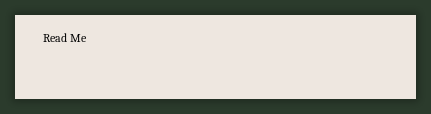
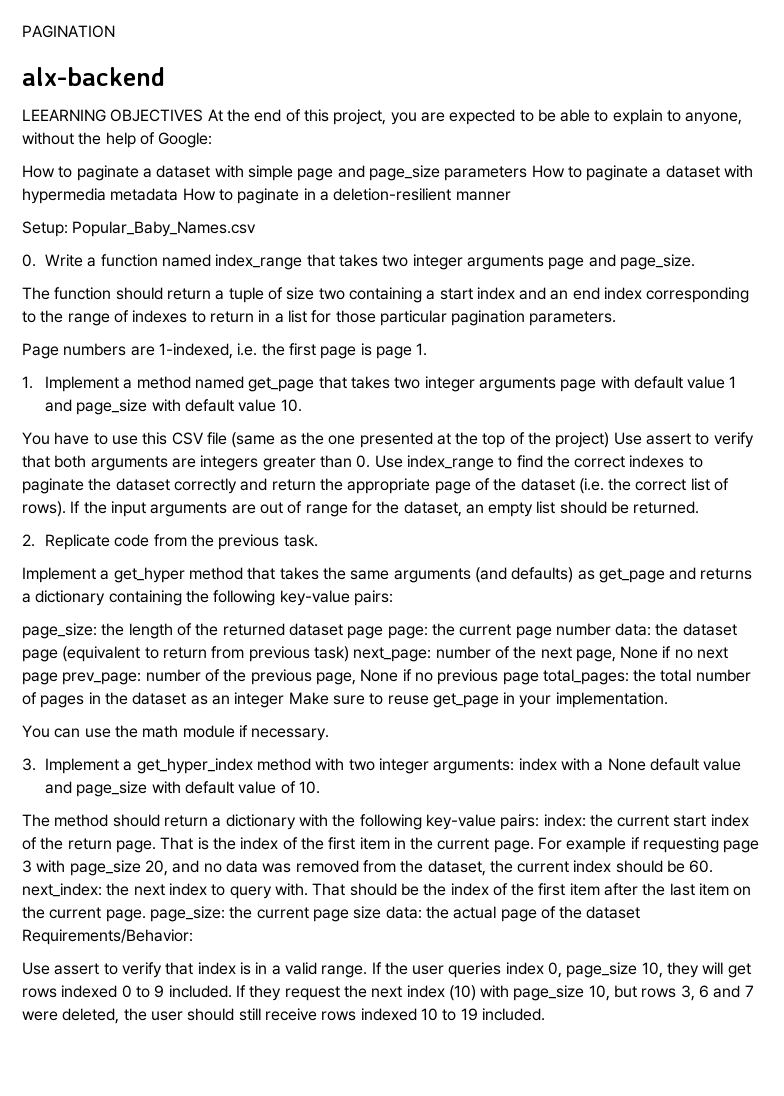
[43,33,88,42] Read Me -> [22,25,115,38] [22,67,165,86] [22,109,743,125] [22,132,213,148] [22,165,754,181] [22,188,511,204] [22,221,257,237] [22,254,695,270] [22,287,750,303] [22,310,617,326] [22,343,428,359] [22,376,737,392] [45,399,302,415] [22,432,754,448] [22,455,703,471] [22,478,730,494] [22,501,700,517] [22,534,318,550] [22,567,753,583] [22,590,393,606] [22,623,737,639] [22,646,729,662] [22,669,751,685] [22,692,668,708] [22,725,330,741] [22,758,742,774] [45,781,320,797] [22,814,749,830] [22,837,760,853] [22,860,714,876] [22,883,752,899] [22,906,641,922] [22,929,193,945] [22,962,751,978] [22,985,754,1001] [22,1008,545,1024] PAGINATION // alx-backend // LEEARNING OBJECTIVES At the end of this project, you are expected to be able to explain to anyone, without the help of Google: // How to paginate a dataset with simple page and page_size parameters How to paginate a dataset with hypermedia metadata How to paginate in a deletion-resilient manner // Setup: Popular_Baby_Names.csv // 0. Write a function named index_range that takes two integer arguments page and page_size. // The function should return a tuple of size two containing a start index and an end index corresponding to the range of indexes to return in a list for those particular pagination parameters. // Page numbers are 1-indexed, i.e. the first page is page 1. // 1. Implement a method named get_page that takes two integer arguments page with default value 1 and page_size with default value 10. // You have to use this CSV file (same as the one presented at the top of the project) Use assert to verify that both arguments are integers greater than 0. Use index_range to find the correct indexes to paginate the dataset correctly and return the appropriate page of the dataset (i.e. the correct list of rows). If the input arguments are out of range for the dataset, an empty list should be returned. // 2. Replicate code from the previous task. // Implement a get_hyper method that takes the same arguments (and defaults) as get_page and returns a dictionary containing the following key-value pairs: // page_size: the length of the returned dataset page page: the current page number data: the dataset page (equivalent to return from previous task) next_page: number of the next page, None if no next page prev_page: number of the previous page, None if no previous page total_pages: the total number of pages in the dataset as an integer Make sure to reuse get_page in your implementation. // You can use the math module if necessary. // 3. Implement a get_hyper_index method with two integer arguments: index with a None default value and page_size with default value of 10. // The method should return a dictionary with the following key-value pairs: index: the current start index of the return page. That is the index of the first item in the current page. For example if requesting page 3 with page_size 20, and no data was removed from the dataset, the current index should be 60. next_index: the next index to query with. That should be the index of the first item after the last item on the current page. page_size: the current page size data: the actual page of the dataset Requirements/Behavior: // Use assert to verify that index is in a valid range. If the user queries index 0, page_size 10, they will get rows indexed 0 to 9 included. If they request the next index (10) with page_size 10, but rows 3, 6 and 7 were deleted, the user should still receive rows indexed 10 to 19 included.

